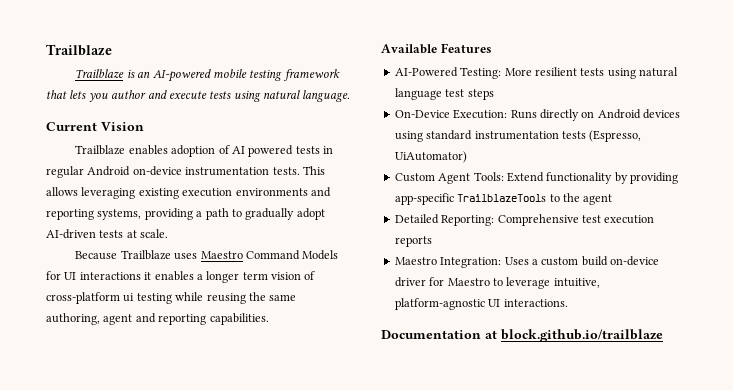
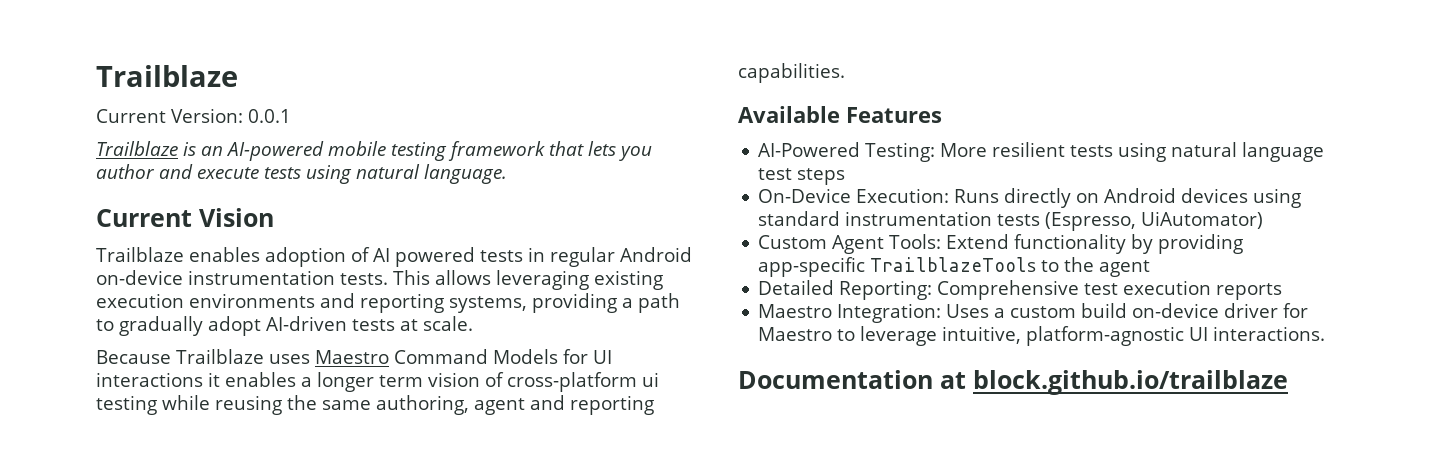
[46,44,112,56] Trailblaze -> [96,65,238,87] [96,108,291,123] Trailblaze // Current Version: 0.0.1

